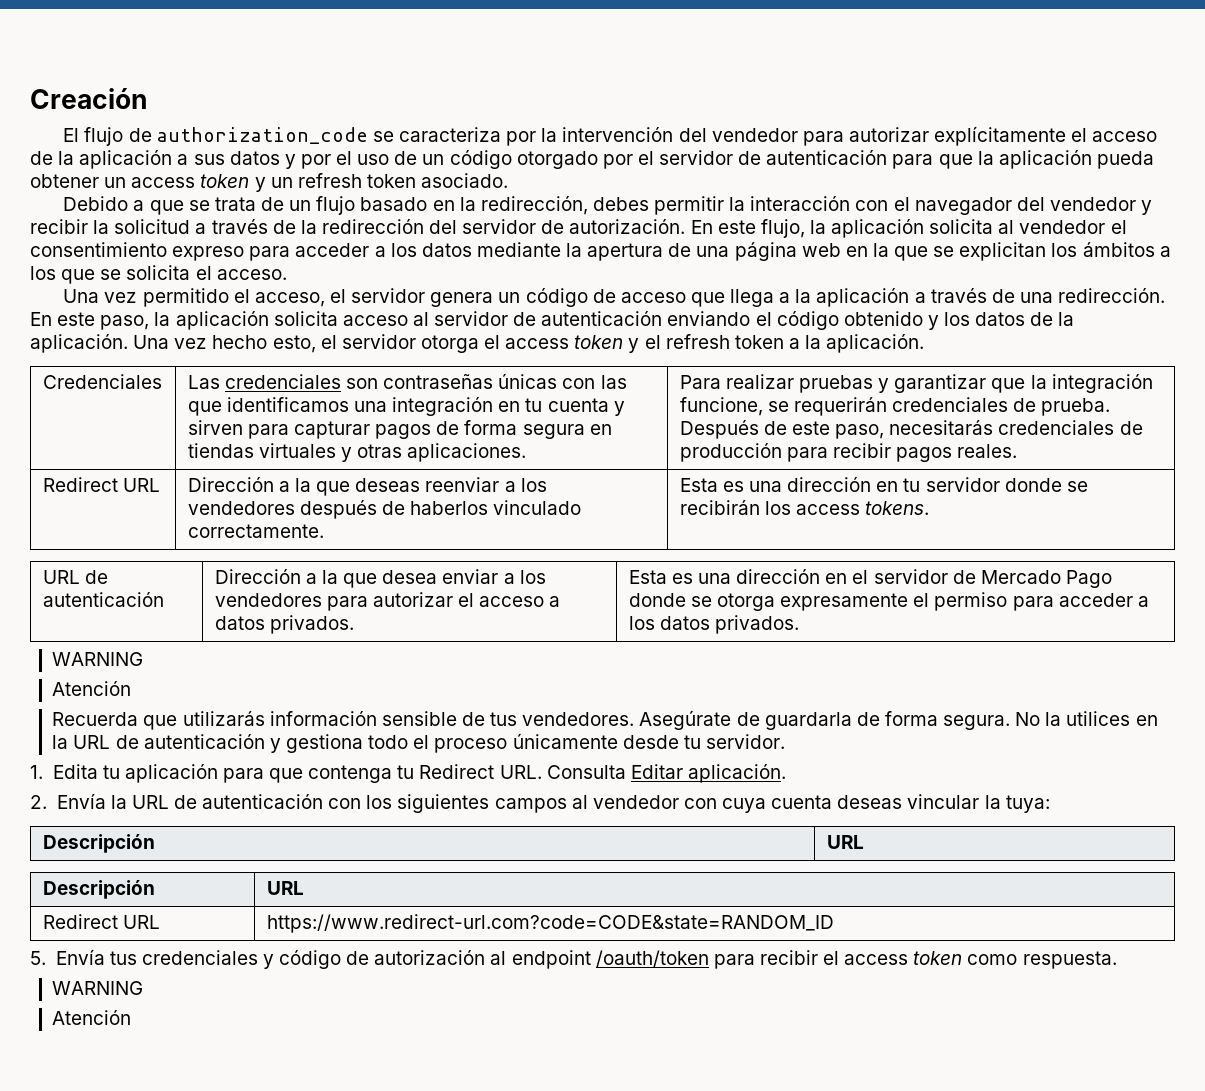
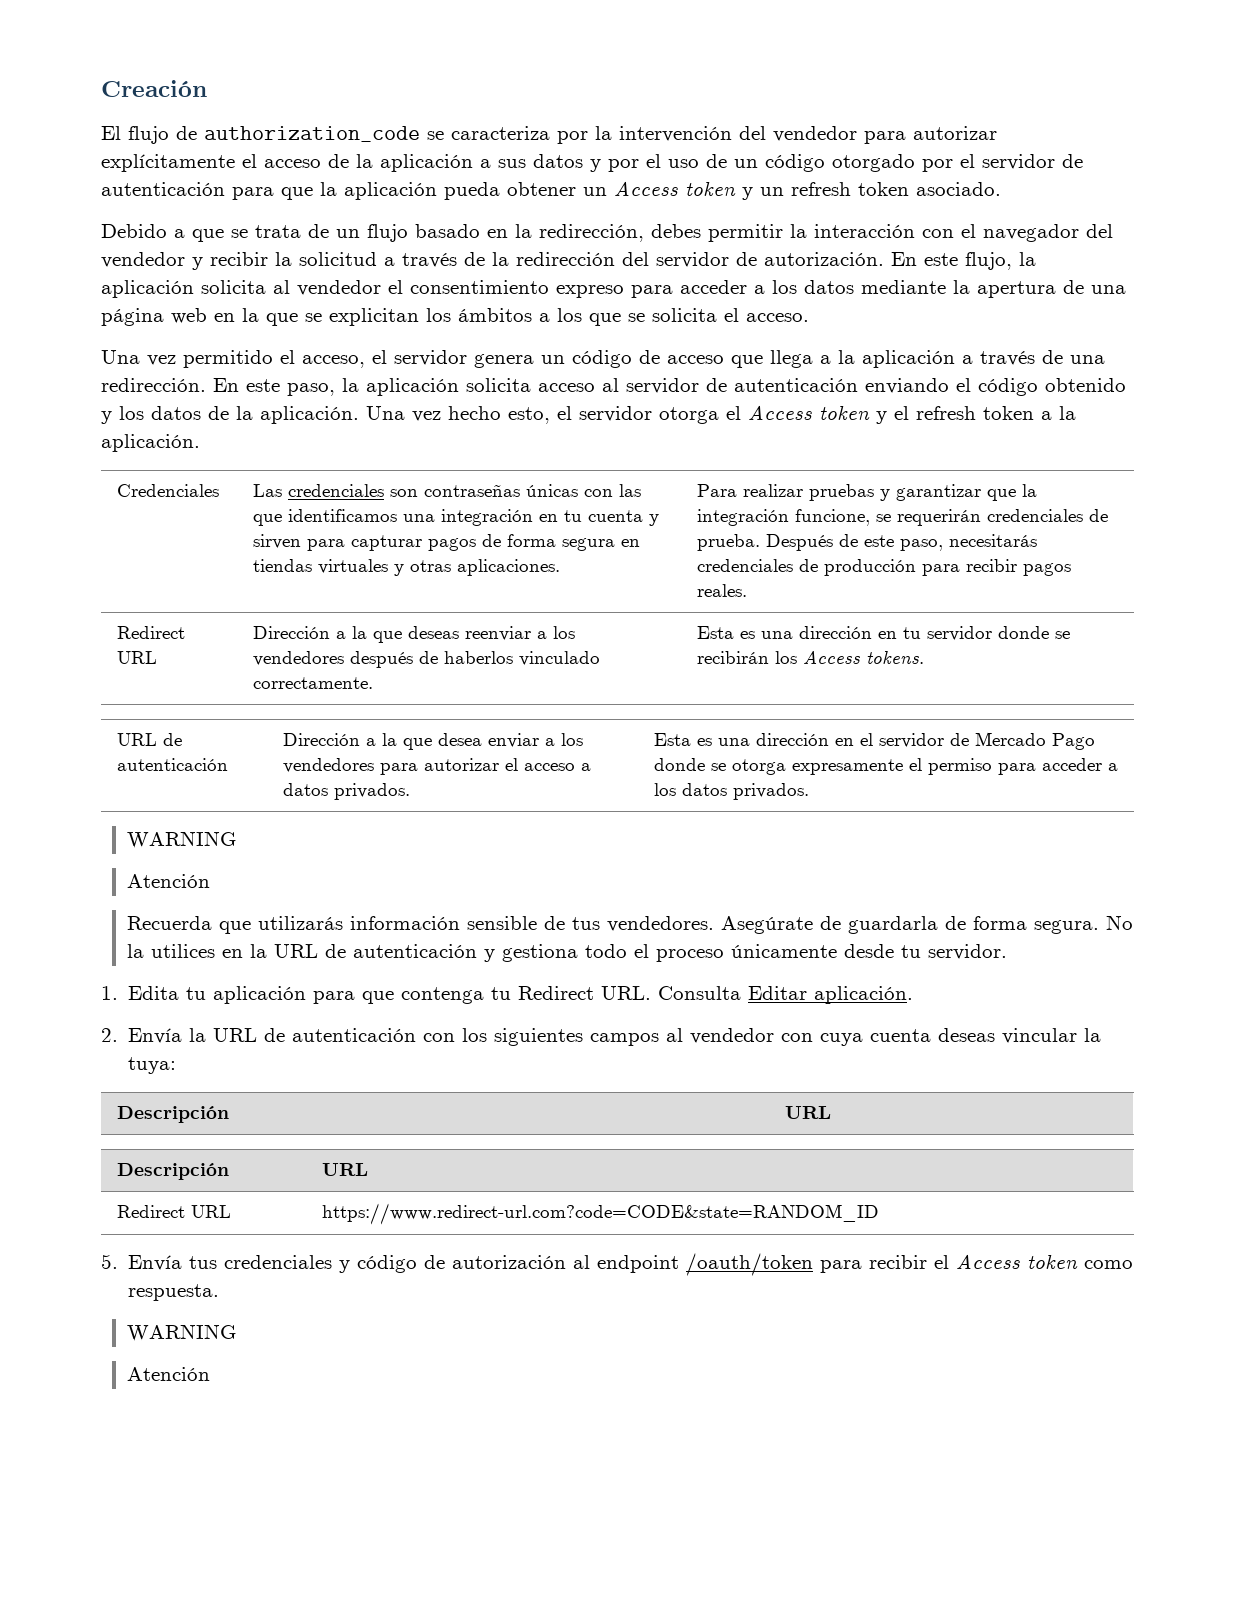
[131,177,196,188] access -> [614,181,678,196] Access
[505,338,570,349] access -> [748,405,812,420] Access
[796,504,861,515] access -> [802,650,860,664] Access
[844,954,909,965] access -> [956,1254,1021,1269] Access

